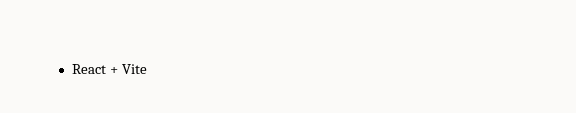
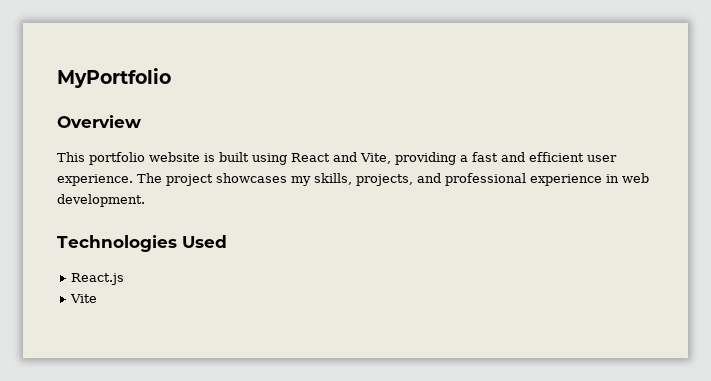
[71,64,118,74] React + -> [57,68,171,88] [57,115,141,128] [57,152,617,165] [57,173,649,186] [57,194,145,207] [57,235,227,252] [71,273,125,285] MyPortfolio // Overview // This portfolio website is built using React and Vite, providing a fast and efficient user experience. The project showcases my skills, projects, and professional experience in web development. // Technologies Used // React.js //

